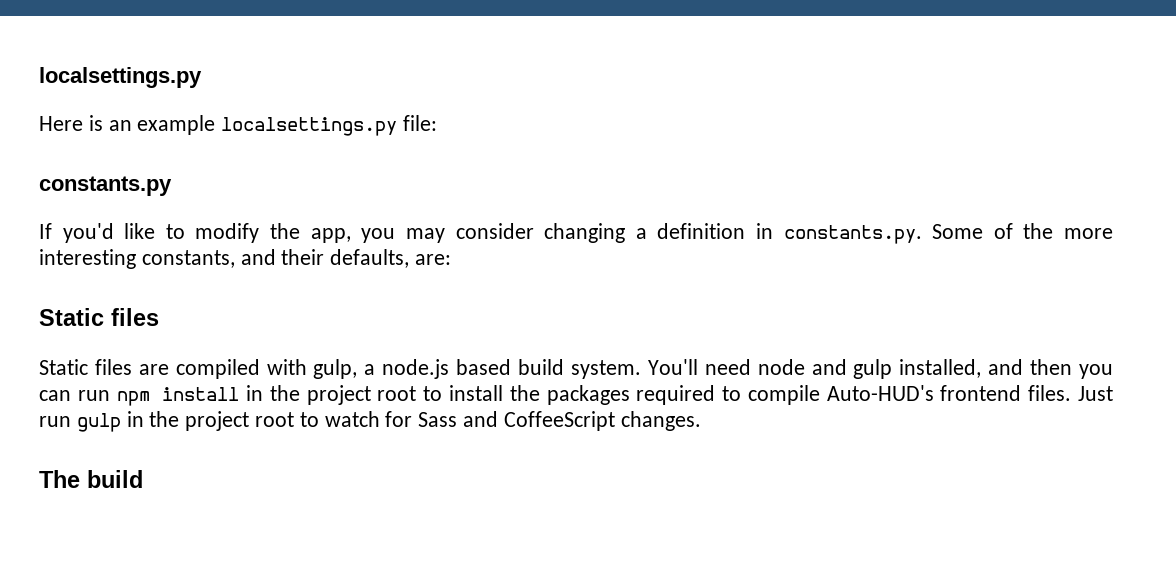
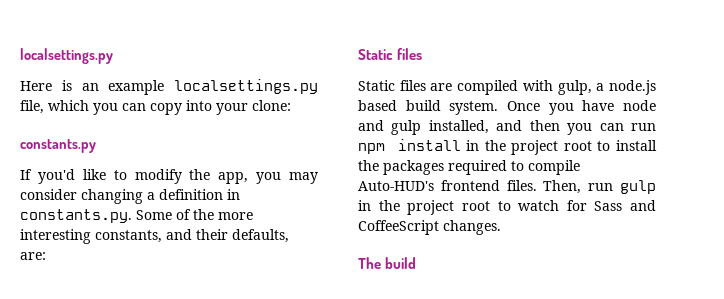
[403,115,438,131] file: -> [20,100,291,115] file, which you can copy into your clone:
[647,359,751,375] You'll need -> [507,100,615,115] Once you have
[1077,386,1113,401] Just -> [543,180,582,194] Then,

